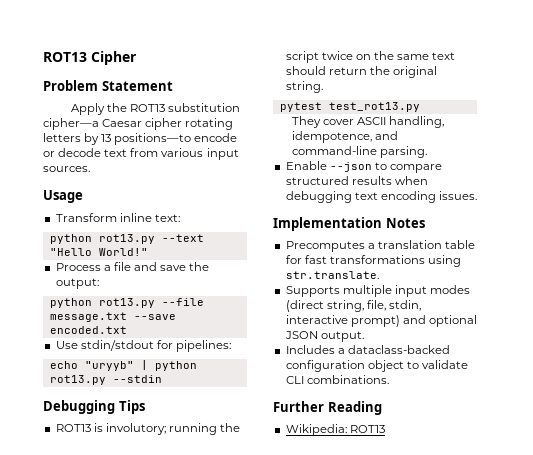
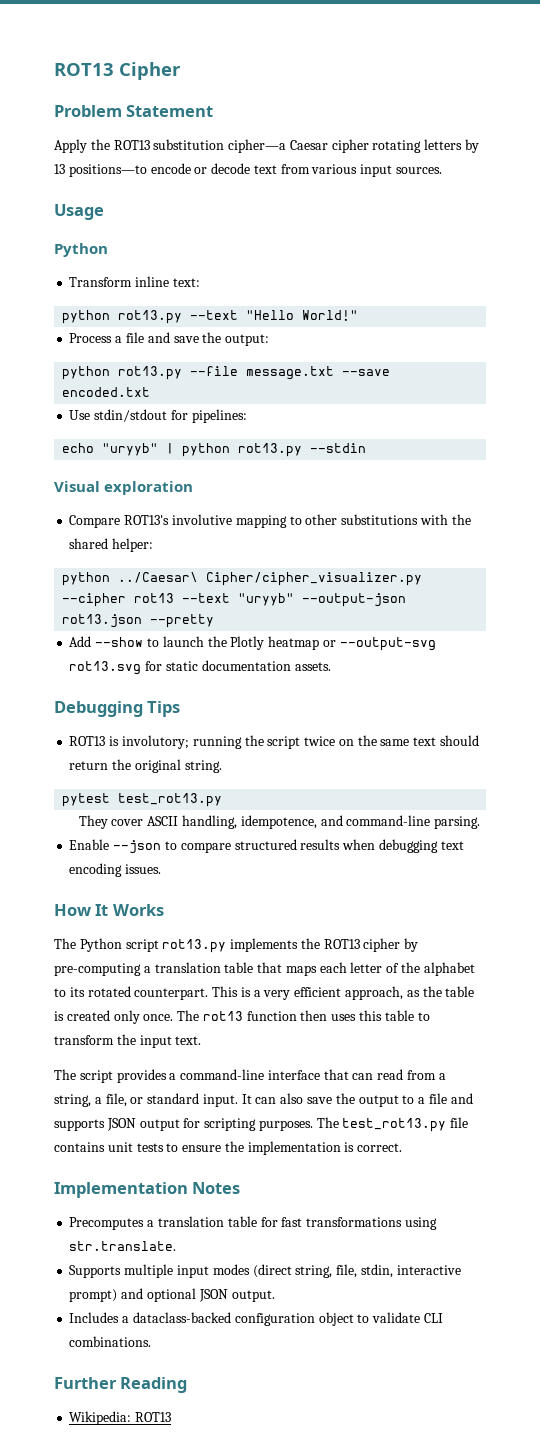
(83, 196) none -> [54,243,108,257] // Python
(162, 379) none -> [54,481,194,495] [69,514,471,528] [69,538,154,552] [62,572,423,586] [62,593,407,607] [62,614,215,628] [69,636,436,651] [69,660,331,675] // Visual exploration // Compare ROT13's involutive mapping to other substitutions with the shared helper: // python ../Caesar\ Cipher/cipher_visualizer.py --cipher rot13 --text "uryyb" --output-json rot13.json --pretty // Add --show to launch the Plotly heatmap or --output-svg rot13.svg for static documentation assets.
(477, 195) none -> [54,904,164,916] [54,938,419,953] [54,962,475,976] [54,986,475,1000] [54,1010,430,1024] [54,1034,202,1048] [54,1069,446,1083] [54,1093,473,1107] [54,1117,469,1132] [54,1141,403,1155] // How It Works // The Python script rot13.py implements the ROT13 cipher by pre-computing a translation table that maps each letter of the alphabet to its rotated counterpart. This is a very efficient approach, as the table is created only once. The rot13 function then uses this table to transform the input text. // The script provides a command-line interface that can read from a string, a file, or standard input. It can also save the output to a file and supports JSON output for scripting purposes. The test_rot13.py file contains unit tests to ensure the implementation is correct.

